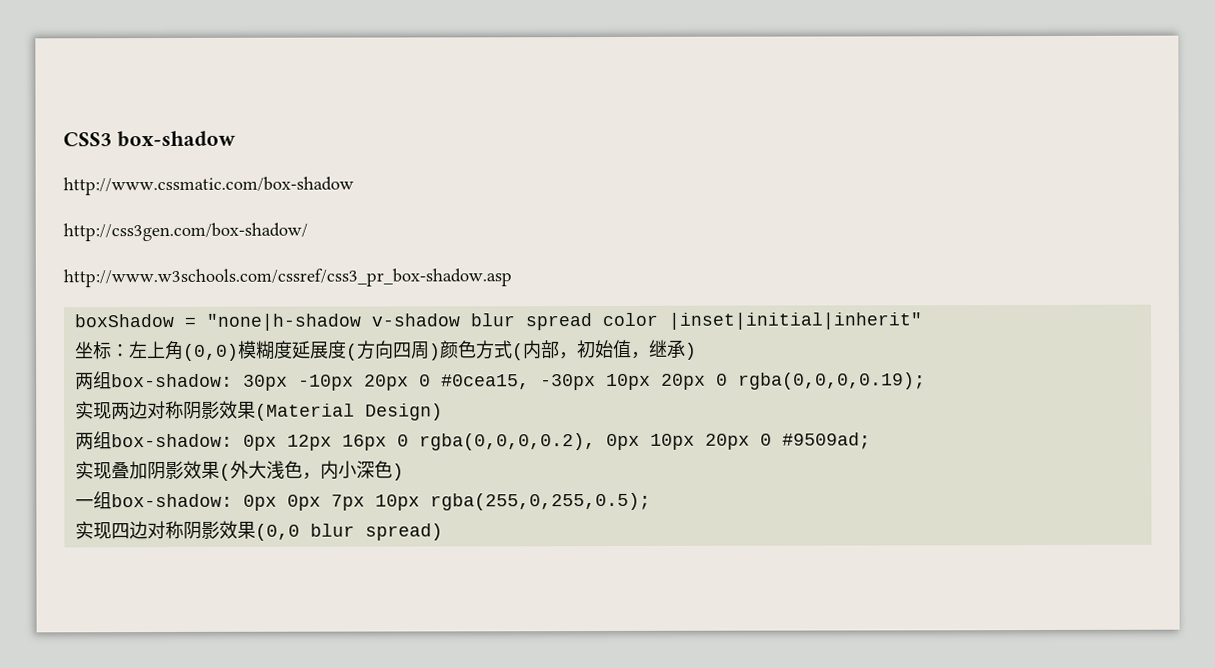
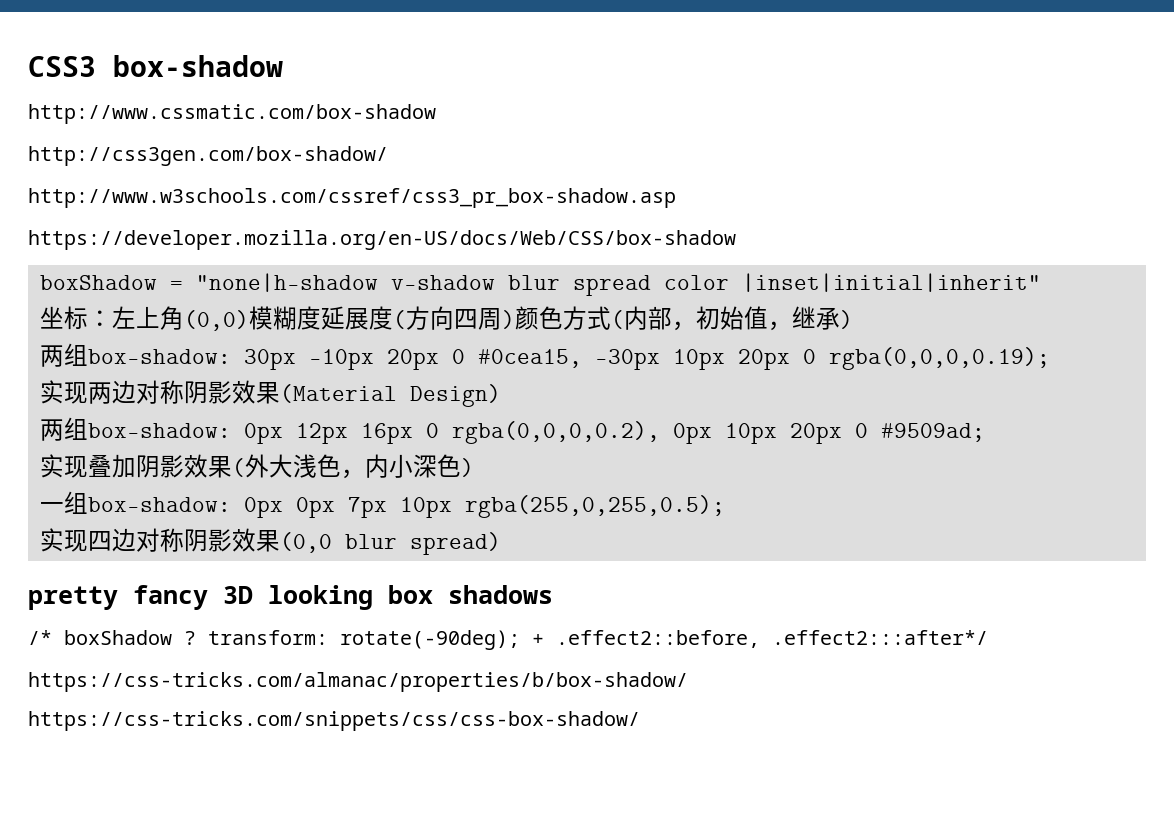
(512, 278) none -> [28,230,736,250] // https://developer.mozilla.org/en-US/docs/Web/CSS/box-shadow
(444, 532) none -> [28,585,553,610] [28,630,988,650] [28,672,688,692] [28,711,640,731] // pretty fancy 3D looking box shadows // /* boxShadow ? transform: rotate(-90deg); + .effect2::before, .effect2:::after*/ // https://css-tricks.com/almanac/properties/b/box-shadow/ // https://css-tricks.com/snippets/css/css-box-shadow/

